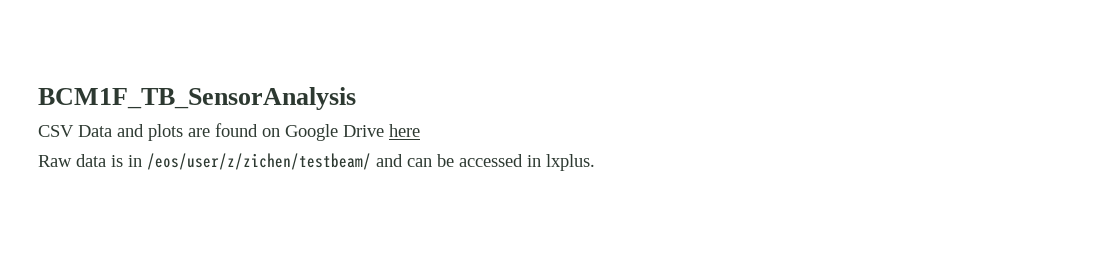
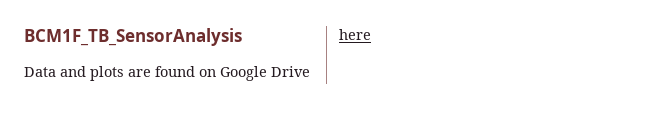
[38,125,74,137] CSV -> (242, 37) none
[38,153,595,171] // Raw data is in /eos/user/z/zichen/testbeam/ and can be accessed in lxplus. -> (371, 34) none

